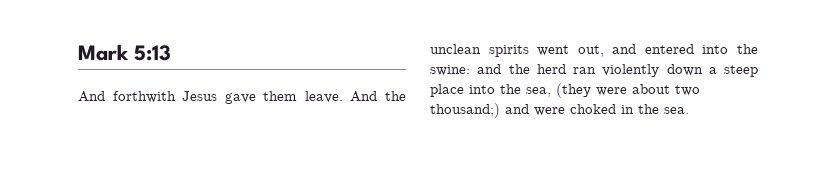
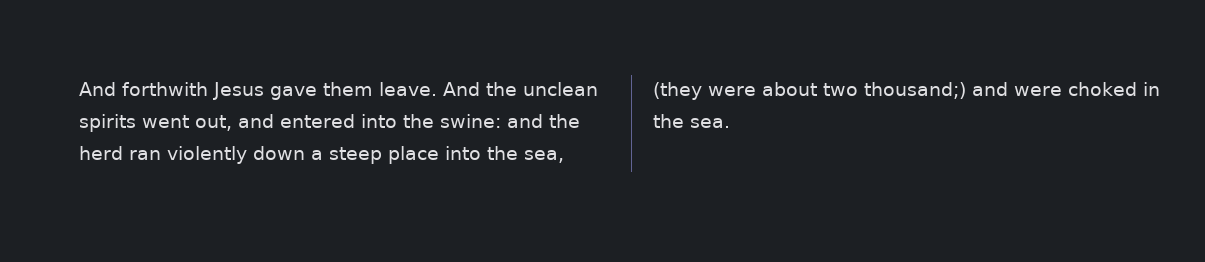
[78,44,171,61] Mark 5:13 // -> (79, 89) none

